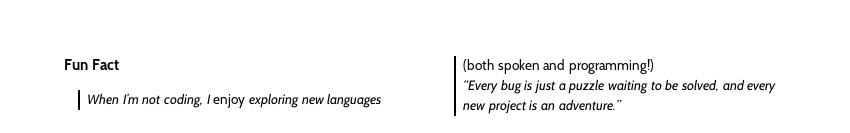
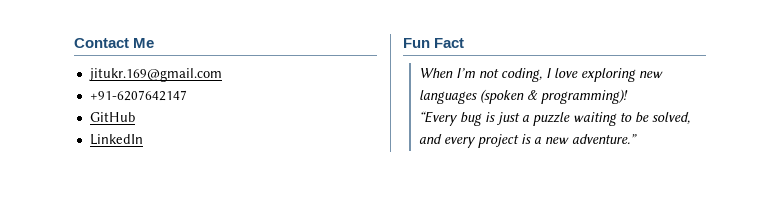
(64, 64) none -> [74,38,155,48] [88,68,222,82] [89,90,187,101] [89,112,135,122] [89,134,143,145] Contact Me // jitukr.169@gmail.com // +91-6207642147 // GitHub // LinkedIn //
[213,94,246,108] enjoy -> [554,68,579,78] love
[463,59,655,74] (both spoken and programming!) -> [480,89,629,104] (spoken & programming)!
[463,103,487,111] new -> (477, 142) none
[541,103,556,111] an -> [534,137,570,144] a new

